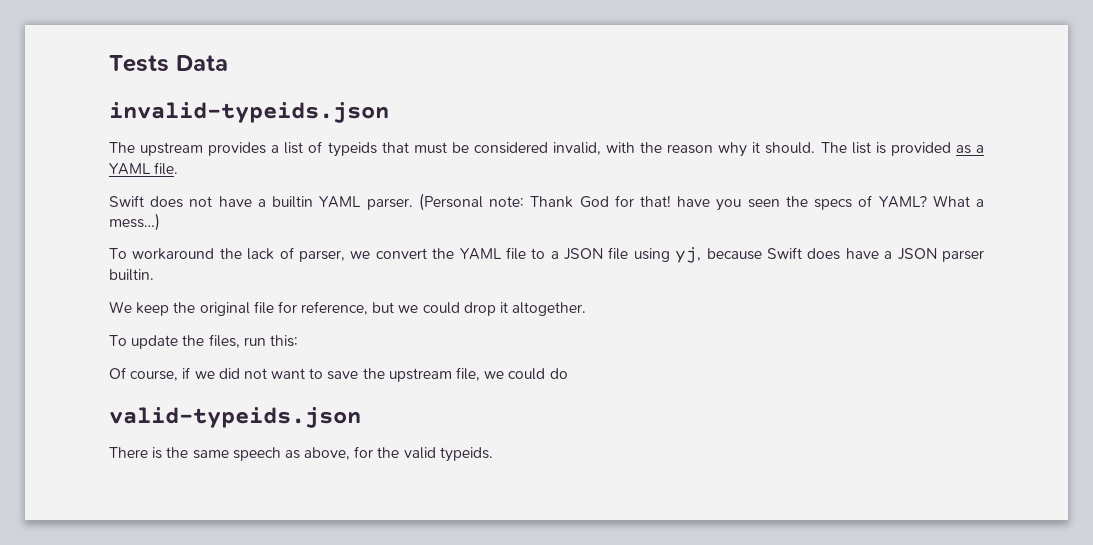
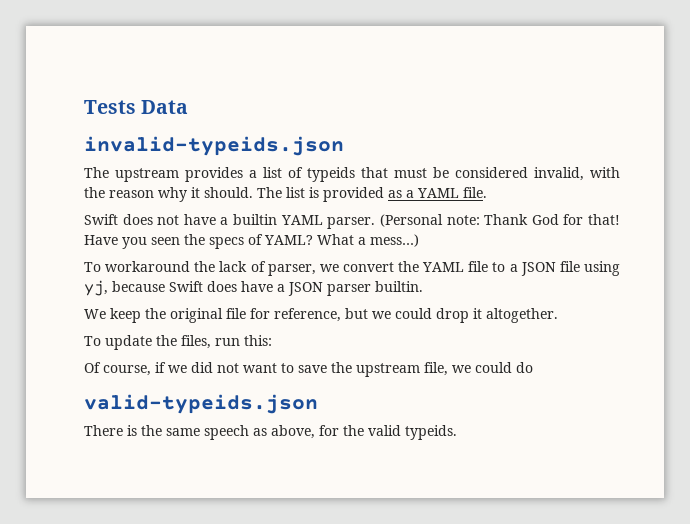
[677,196,711,207] have -> [84,235,118,245] Have

